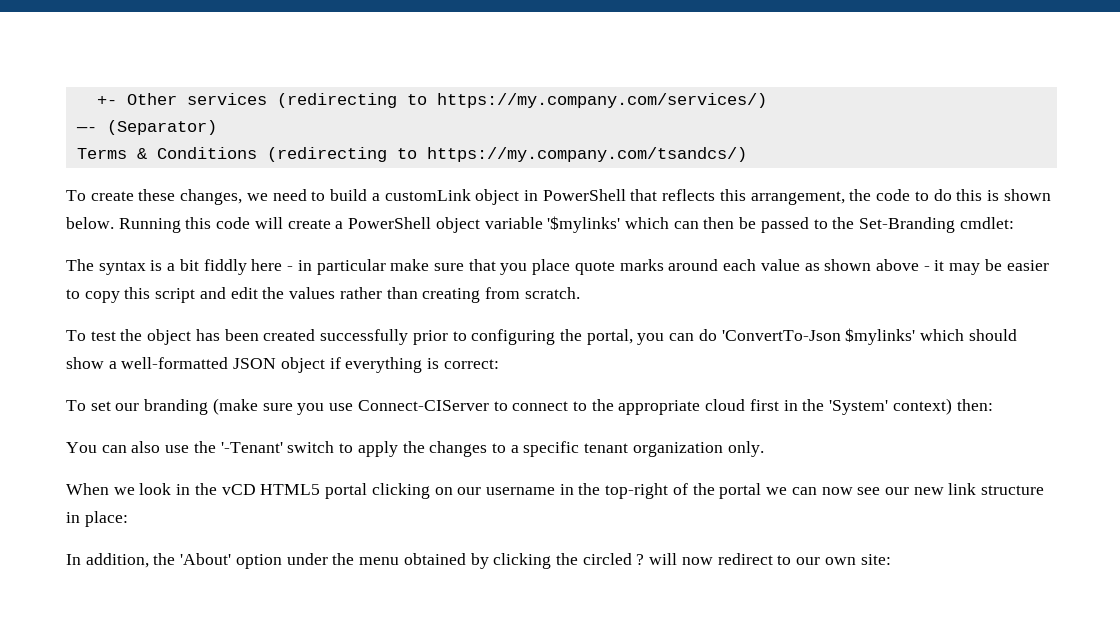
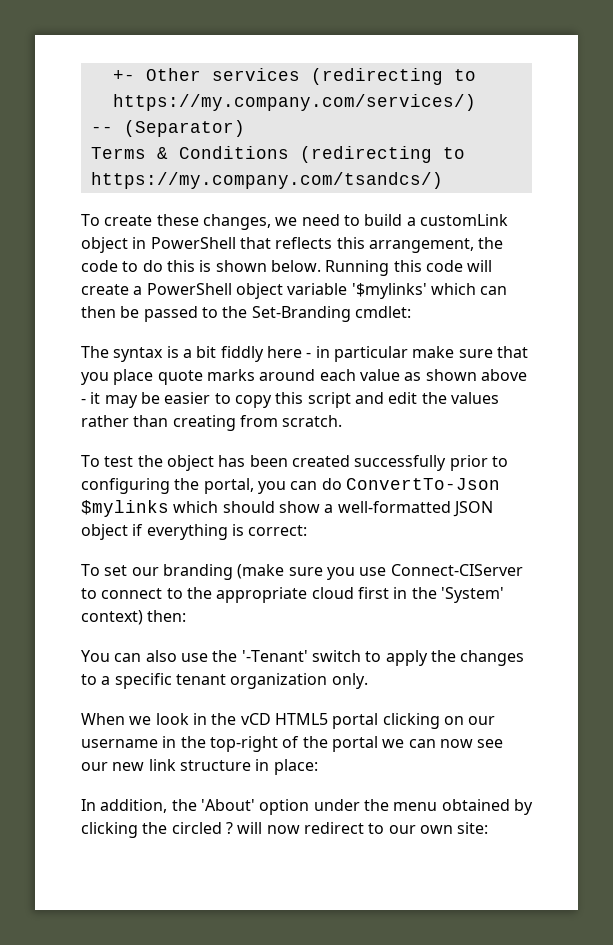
[75,127,97,132] —- -> [90,126,113,133] --
[721,328,916,345] 'ConvertTo-Json $mylinks' -> [345,478,500,490] [81,500,169,517] ConvertTo-Json $mylinks

